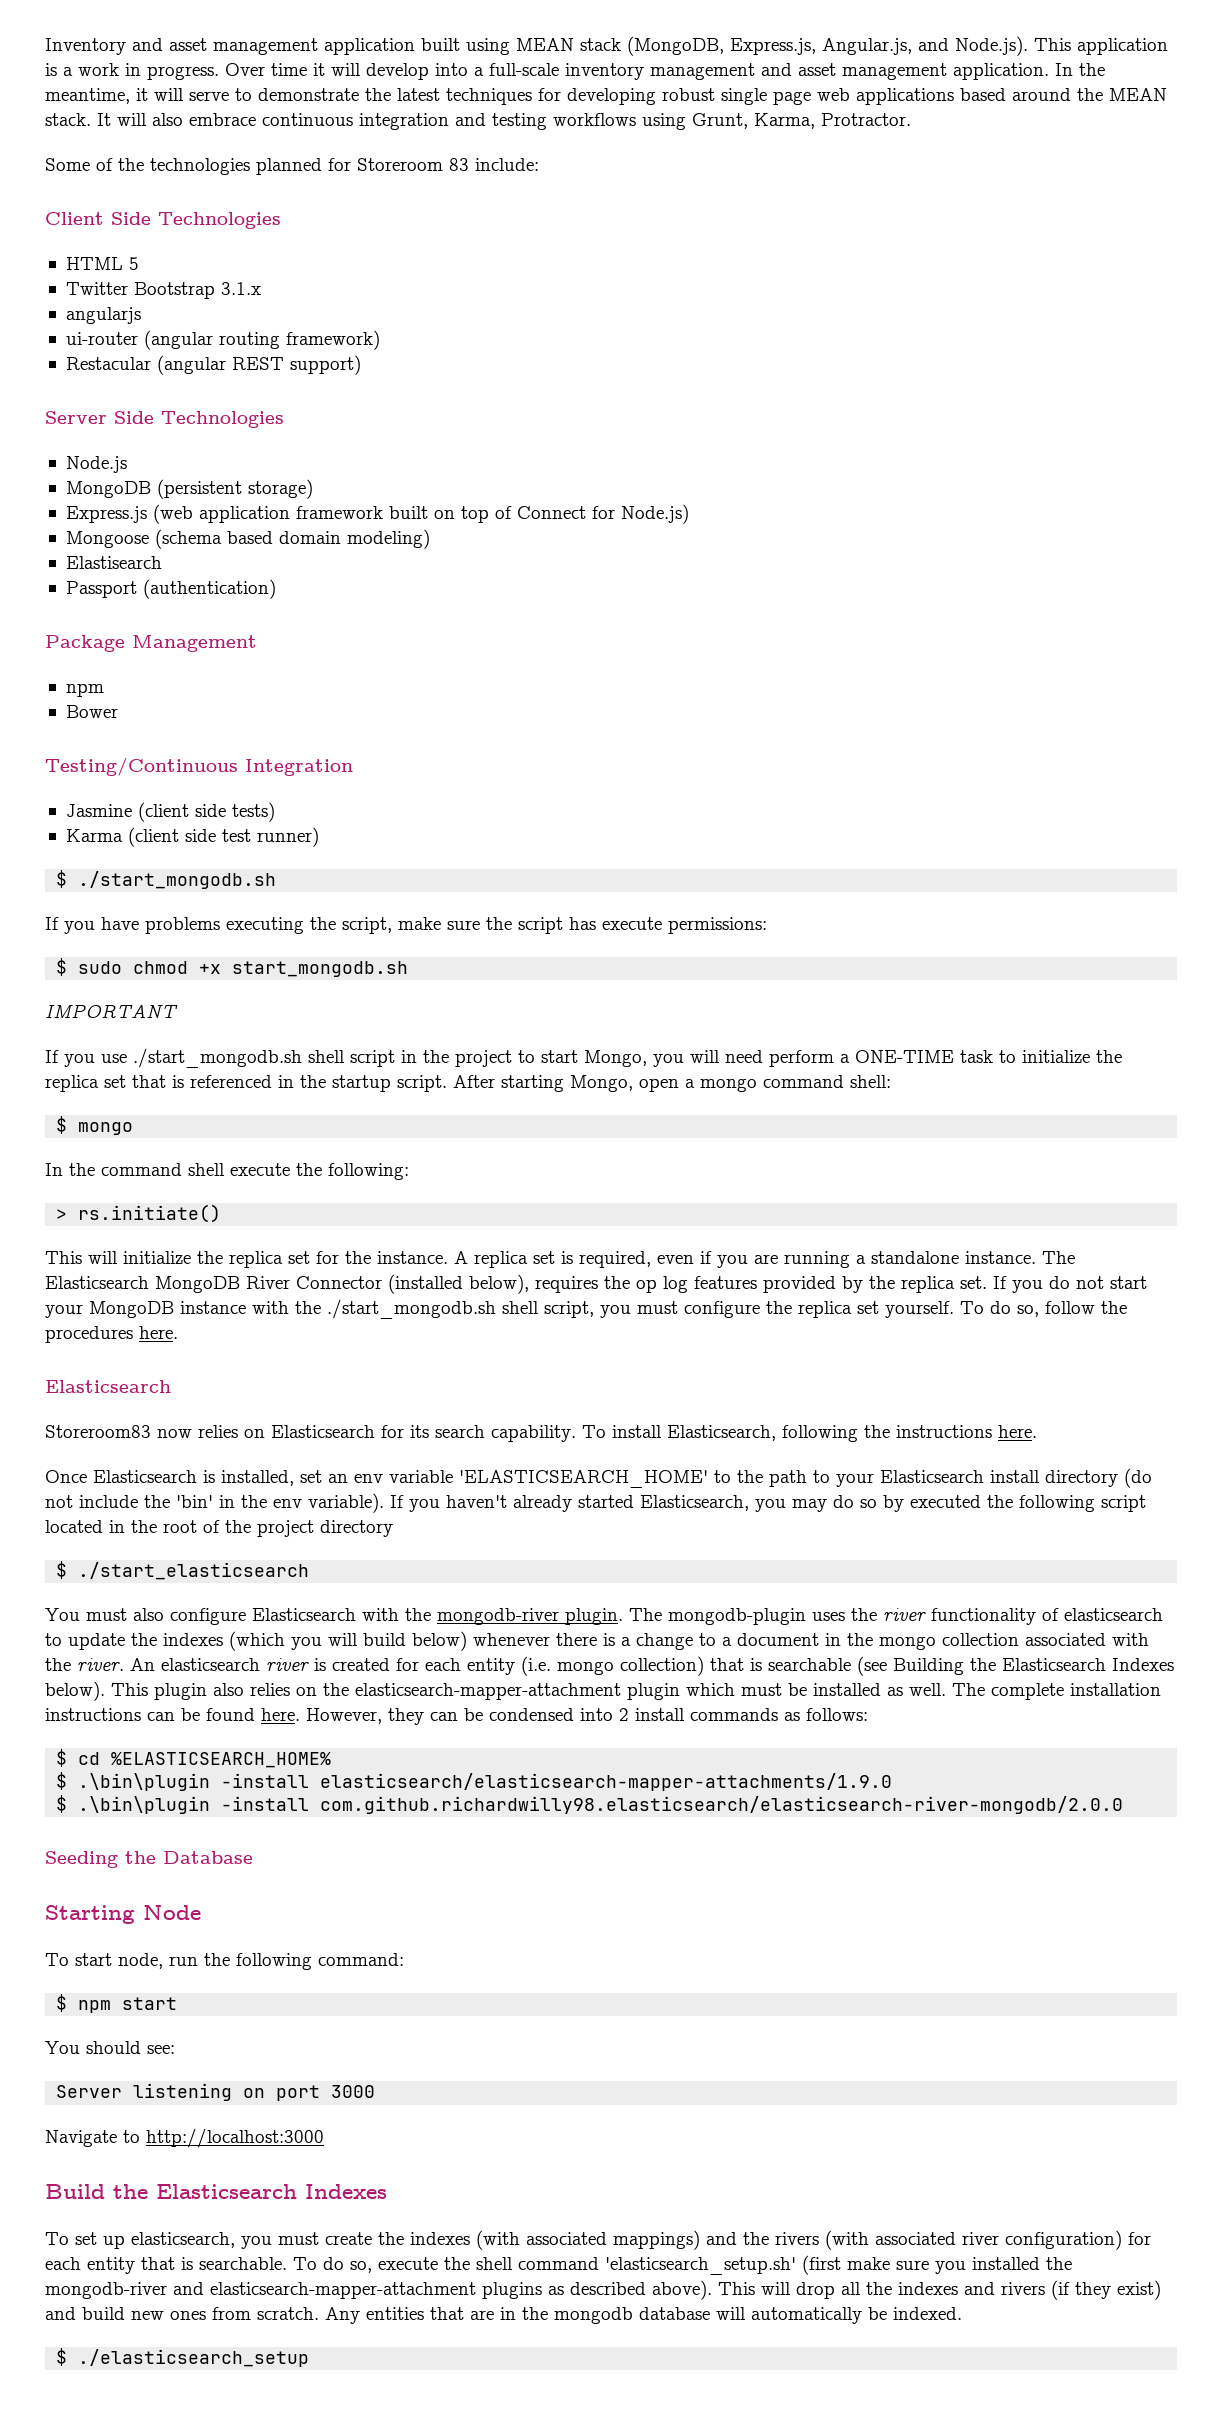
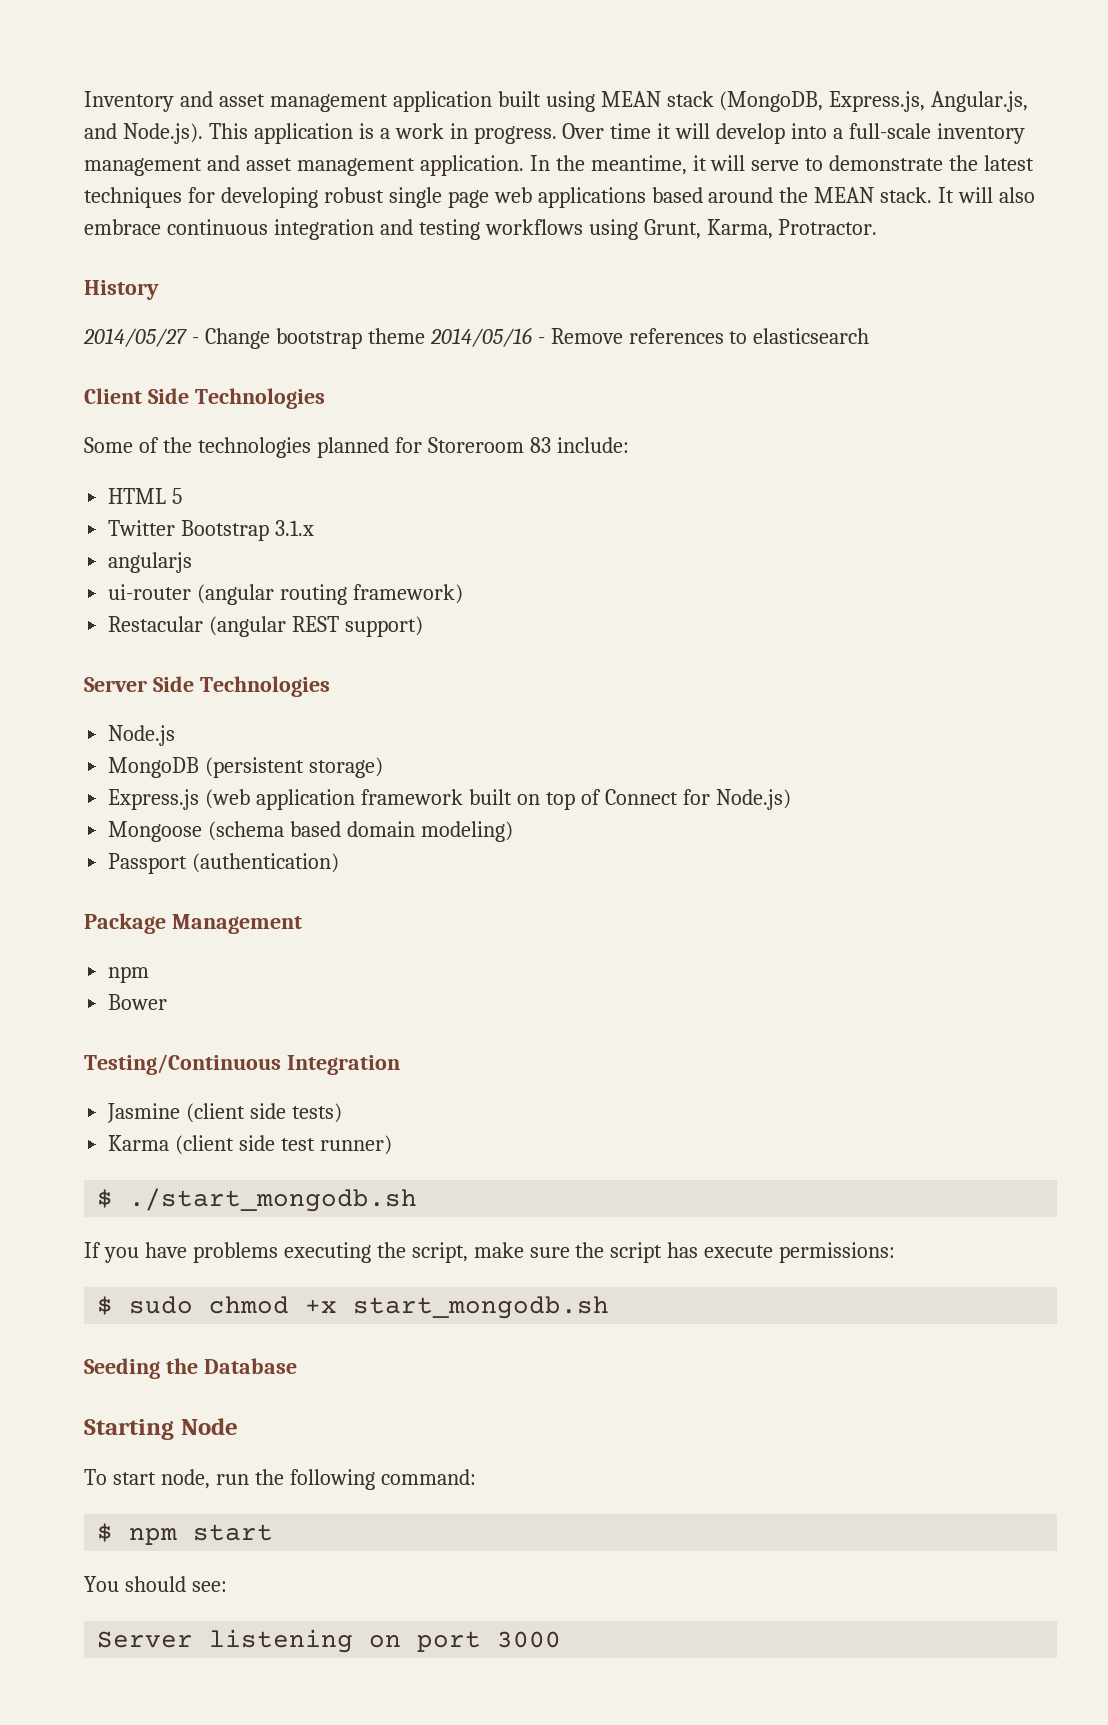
(911, 119) none -> [84,280,159,300] [83,327,870,349] [84,388,325,409] // History // 2014/05/27 - Change bootstrap theme 2014/05/16 - Remove references to elasticsearch // Client Side Technologies
[45,212,281,229] // Client Side Technologies -> (629, 445) none
[65,556,162,569] // Elastisearch -> (513, 831) none
[45,1004,178,1018] [45,1048,1122,1068] [45,1075,891,1092] [56,1116,134,1135] [45,1163,409,1180] [56,1204,222,1223] [45,1251,1075,1268] [45,1274,1147,1294] [45,1299,1127,1319] [45,1326,178,1343] [45,1380,171,1393] [45,1425,1037,1442] [45,1468,1152,1488] [45,1493,1146,1513] [45,1520,393,1537] [56,1561,310,1580] [45,1608,1163,1625] [45,1631,1149,1651] [45,1656,1174,1676] [45,1681,1161,1701] [45,1708,868,1725] [56,1749,332,1768] [56,1772,893,1791] [56,1795,1124,1814] // IMPORTANT // If you use ./start_mongodb.sh shell script in the project to start Mongo, you will need perform a ONE-TIME task to initialize the replica set that is referenced in the startup script. After starting Mongo, open a mongo command shell: // $ mongo // In the command shell execute the following: // > rs.initiate() // This will initialize the replica set for the instance. A replica set is required, even if you are running a standalone instance. The Elasticsearch MongoDB River Connector (installed below), requires the op log features provided by the replica set. If you do not start your MongoDB instance with the ./start_mongodb.sh shell script, you must configure the replica set yourself. To do so, follow the procedures here. // Elasticsearch // Storeroom83 now relies on Elasticsearch for its search capability. To install Elasticsearch, following the instructions here. // Once Elasticsearch is installed, set an env variable 'ELASTICSEARCH_HOME' to the path to your Elasticsearch install directory (do not include the 'bin' in the env variable). If you haven't already started Elasticsearch, you may do so by executed the following script located in the root of the project directory // $ ./start_elasticsearch // You must also configure Elasticsearch with the mongodb-river plugin. The mongodb-plugin uses the river functionality of elasticsearch to update the indexes (which you will build below) whenever there is a change to a document in the mongo collection associated with the river. An elasticsearch river is created for each entity (i.e. mongo collection) that is searchable (see Building the Elasticsearch Indexes below). This plugin also relies on the elasticsearch-mapper-attachment plugin which must be installed as well. The complete installation instructions can be found here. However, they can be condensed into 2 install commands as follows: // $ cd %ELASTICSEARCH_HOME% // $ .\bin\plugin -install elasticsearch/elasticsearch-mapper-attachments/1.9.0 // $ .\bin\plugin -install com.github.richardwilly98.elasticsearch/elasticsearch-river-mongodb/2.0.0 -> (610, 1307) none
[45,2128,324,2148] [45,2184,387,2199] [45,2230,1151,2250] [45,2255,1072,2275] [45,2280,1161,2300] [45,2307,962,2324] [56,2348,310,2367] // Navigate to http://localhost:3000 // Build the Elasticsearch Indexes // To set up elasticsearch, you must create the indexes (with associated mappings) and the rivers (with associated river configuration) for each entity that is searchable. To do so, execute the shell command 'elasticsearch_setup.sh' (first make sure you installed the mongodb-river and elasticsearch-mapper-attachment plugins as described above). This will drop all the indexes and rivers (if they exist) and build new ones from scratch. Any entities that are in the mongodb database will automatically be indexed. // $ ./elasticsearch_setup -> (562, 1639) none

